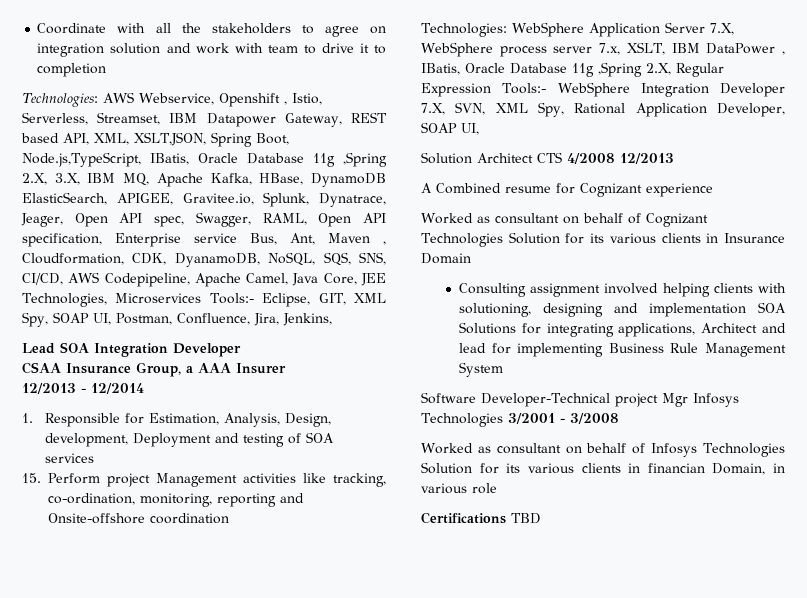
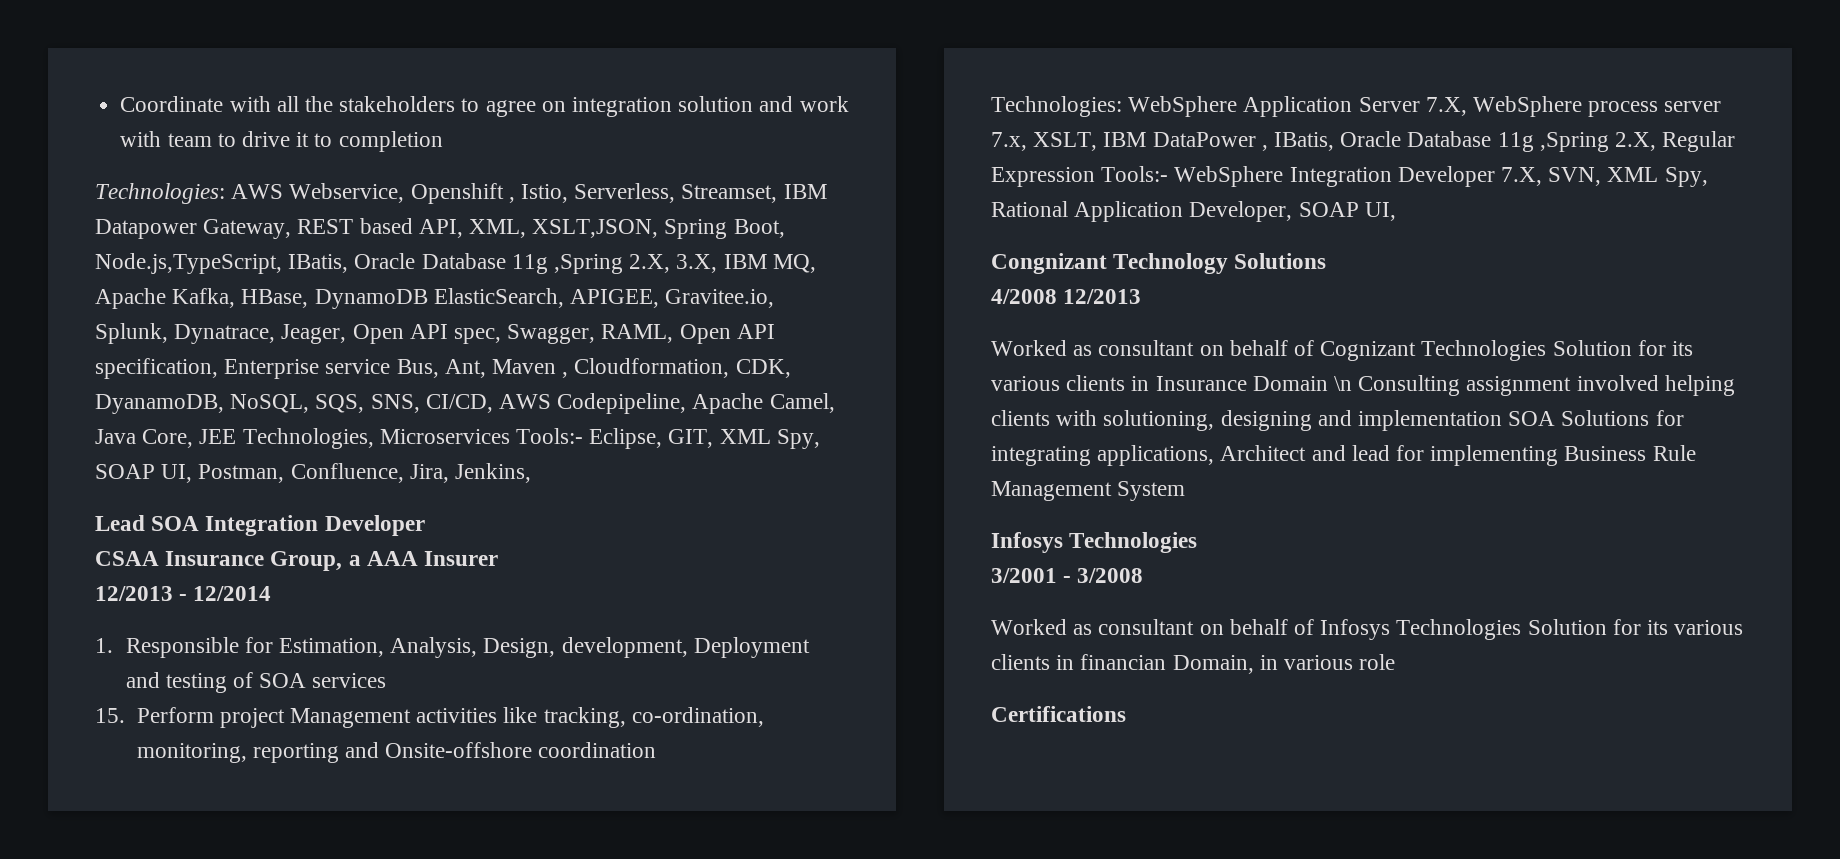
[421,152,562,164] Solution Architect CTS -> [991,253,1327,274] Congnizant Technology Solutions //
[421,183,713,197] // A Combined resume for Cognizant experience -> (1142, 296) none
(471, 258) // -> [1334,376,1353,391] \n
[421,392,739,407] [421,413,503,427] Software Developer-Technical project Mgr Infosys Technologies -> [991,532,1198,553] Infosys Technologies //
[511,513,541,524] TBD -> (1126, 714) none

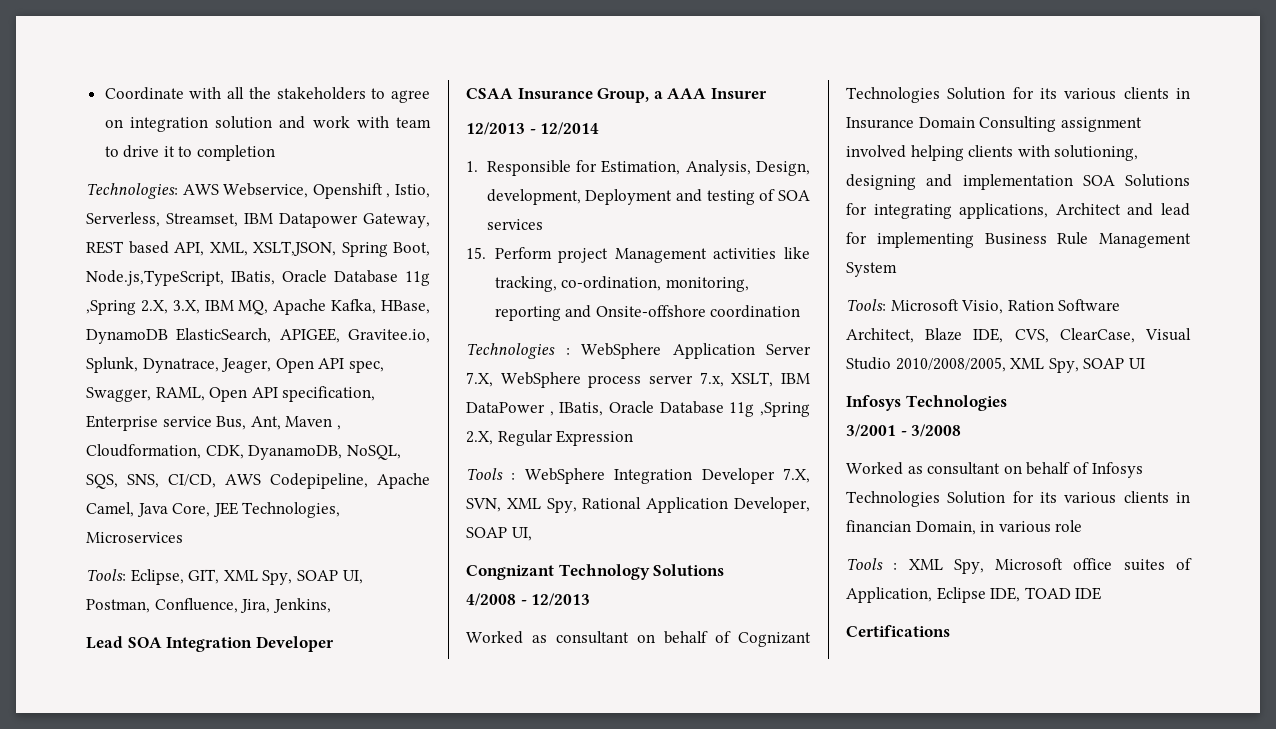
[516,428,584,444] Tools:- -> [86,569,126,581] // Tools:
[991,96,1122,117] Technologies: -> [466,343,570,359] Technologies :
[1101,166,1169,182] Tools:- -> [466,468,516,480] // Tools :
(1057, 296) none -> [520,600,527,605] -
[1334,376,1353,391] \n -> (975, 122) none
(1186, 491) none -> [846,299,1121,314] [846,328,1191,343] [846,357,1145,373] // Tools: Microsoft Visio, Ration Software Architect, Blaze IDE, CVS, ClearCase, Visual Studio 2010/2008/2005, XML Spy, SOAP UI
(1396, 662) none -> [846,558,1192,574] [846,587,1102,603] // Tools : XML Spy, Microsoft office suites of Application, Eclipse IDE, TOAD IDE

